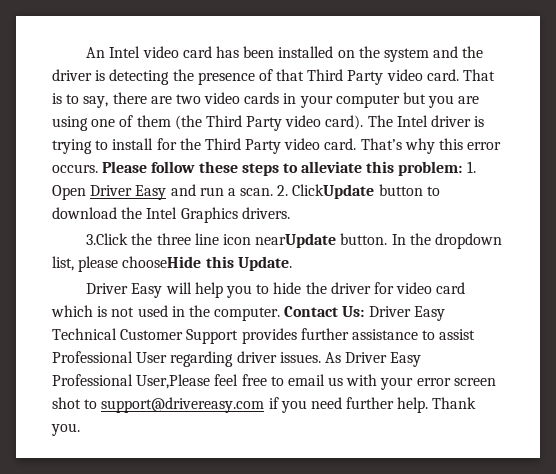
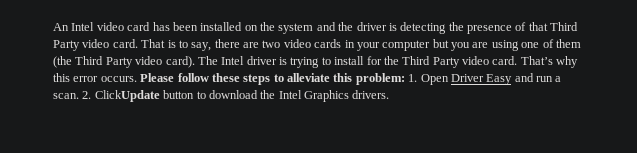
[86,233,502,249] [52,256,292,272] [86,282,466,298] [51,305,445,321] [52,328,476,344] [52,351,422,367] [52,374,496,390] [52,397,477,413] [51,423,80,436] // 3.Click the three line icon nearUpdate button. In the dropdown list, please chooseHide this Update. // Driver Easy will help you to hide the driver for video card which is not used in the computer. Contact Us: Driver Easy Technical Customer Support provides further assistance to assist Professional User regarding driver issues. As Driver Easy Professional User,Please feel free to email us with your error screen shot to support@drivereasy.com if you need further help. Thank you. -> (390, 94) none

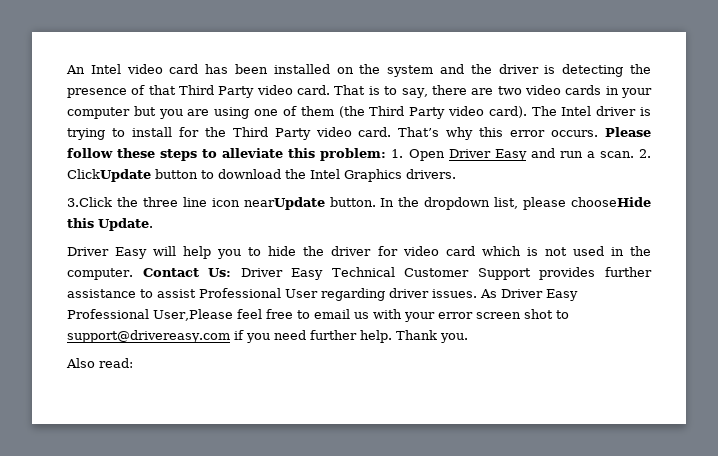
(390, 94) none -> [67,197,652,210] [67,218,153,231] [67,246,651,259] [67,267,652,280] [67,288,578,301] [67,309,569,322] [67,330,468,343] [66,358,133,368] // 3.Click the three line icon nearUpdate button. In the dropdown list, please chooseHide this Update. // Driver Easy will help you to hide the driver for video card which is not used in the computer. Contact Us: Driver Easy Technical Customer Support provides further assistance to assist Professional User regarding driver issues. As Driver Easy Professional User,Please feel free to email us with your error screen shot to support@drivereasy.com if you need further help. Thank you. // Also read:

